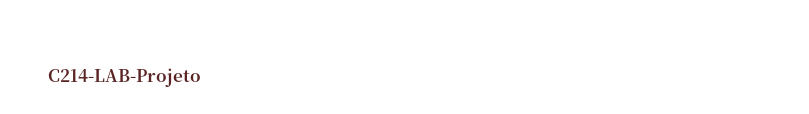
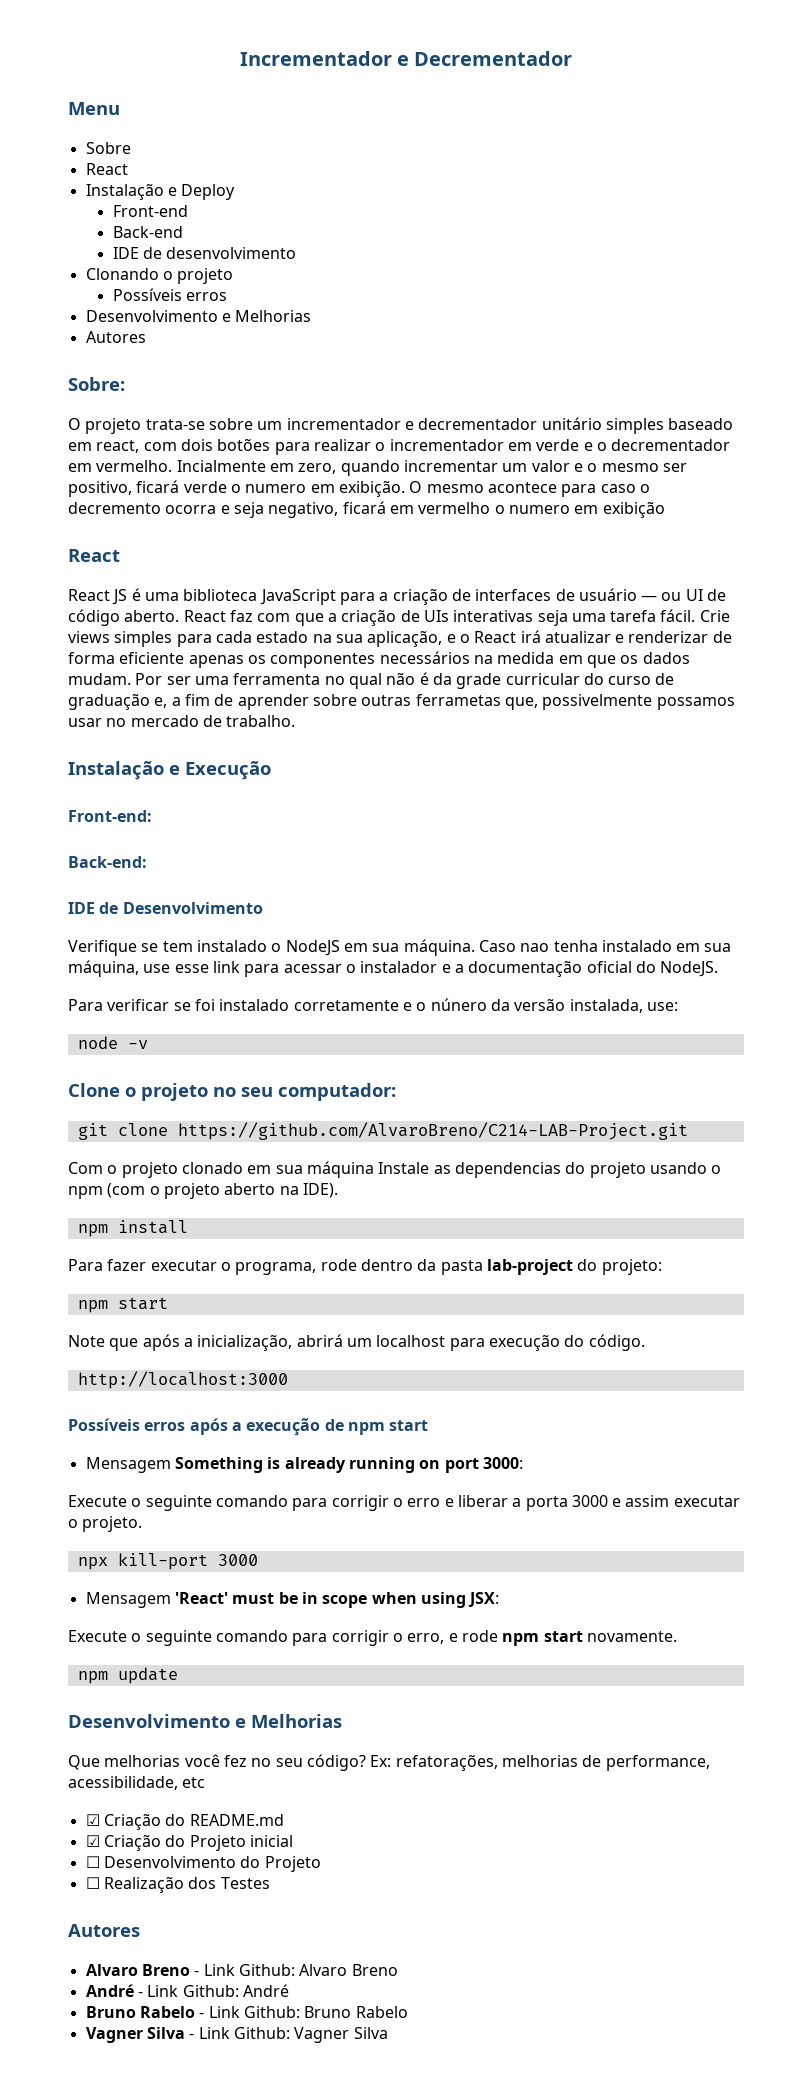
[48,68,201,87] C214-LAB-Projeto -> [239,51,573,66] [68,102,120,115] [85,142,131,154] [85,163,128,175] [85,183,236,200] [112,205,188,217] [112,226,183,238] [112,247,297,259] [85,268,234,284] [112,288,228,301] [85,310,312,322] [85,331,146,343] [68,377,125,391] [68,417,734,434] [68,438,731,455] [68,460,687,476] [68,480,650,497] [68,501,665,518] [68,549,120,562] [68,588,727,605] [68,609,730,626] [68,630,732,647] [68,651,690,668] [68,672,675,689] [68,693,735,710] [68,715,296,727] [68,761,271,780] [68,810,152,822] [68,856,147,868] [68,902,263,914] [68,939,732,956] [68,960,719,977] [68,998,678,1013] [77,1036,148,1049] [68,1083,396,1101] [77,1122,688,1140] [68,1161,722,1178] [68,1183,338,1199] [77,1220,188,1237] [68,1259,662,1275] [77,1297,168,1313] [68,1334,645,1351] [77,1371,288,1389] [68,1418,429,1436] [85,1457,523,1473] [68,1495,740,1511] [68,1516,143,1532] [77,1553,258,1570] [85,1592,500,1608] [68,1630,677,1646] [77,1667,178,1684] [68,1714,342,1728] [68,1754,710,1771] [68,1776,206,1790] [85,1813,284,1830] [85,1834,293,1851] [85,1856,321,1872] [85,1876,270,1893] [68,1924,140,1937] [85,1964,398,1976] [85,1984,289,1997] [85,2006,408,2018] [85,2027,388,2043] Incrementador e Decrementador // Menu // Sobre // React // Instalação e Deploy // Front-end // Back-end // IDE de desenvolvimento // Clonando o projeto // Possíveis erros // Desenvolvimento e Melhorias // Autores // Sobre: // O projeto trata-se sobre um incrementador e decrementador unitário simples baseado em react, com dois botões para realizar o incrementador em verde e o decrementador em vermelho. Incialmente em zero, quando incrementar um valor e o mesmo ser positivo, ficará verde o numero em exibição. O mesmo acontece para caso o decremento ocorra e seja negativo, ficará em vermelho o numero em exibição // React // React JS é uma biblioteca JavaScript para a criação de interfaces de usuário — ou UI de código aberto. React faz com que a criação de UIs interativas seja uma tarefa fácil. Crie views simples para cada estado na sua aplicação, e o React irá atualizar e renderizar de forma eficiente apenas os componentes necessários na medida em que os dados mudam. Por ser uma ferramenta no qual não é da grade curricular do curso de graduação e, a fim de aprender sobre outras ferrametas que, possivelmente possamos usar no mercado de trabalho. // Instalação e Execução // Front-end: // Back-end: // IDE de Desenvolvimento // Verifique se tem instalado o NodeJS em sua máquina. Caso nao tenha instalado em sua máquina, use esse link para acessar o instalador e a documentação oficial do NodeJS. // Para verificar se foi instalado corretamente e o núnero da versão instalada, use: // node -v // Clone o projeto no seu computador: // git clone https://github.com/AlvaroBreno/C214-LAB-Project.git // Com o projeto clonado em sua máquina Instale as dependencias do projeto usando o npm (com o projeto aberto na IDE). // npm install // Para fazer executar o programa, rode dentro da pasta lab-project do projeto: // npm start // Note que após a inicialização, abrirá um localhost para execução do código. // http://localhost:3000 // Possíveis erros após a execução de npm start // Mensagem Something is already running on port 3000: // Execute o seguinte comando para corrigir o erro e liberar a porta 3000 e assim executar o projeto. // npx kill-port 3000 // Mensagem 'React' must be in scope when using JSX: // Execute o seguinte comando para corrigir o erro, e rode npm start novamente. // npm update // Desenvolvimento e Melhorias // Que melhorias você fez no seu código? Ex: refatorações, melhorias de performance, acessibilidade, etc // ☑ Criação do README.md // ☑ Criação do Projeto inicial // ☐ Desenvolvimento do Projeto // ☐ Realização dos Testes // Autores // Alvaro Breno - Link Github: Alvaro Breno // André - Link Github: André // Bruno Rabelo - Link Github: Bruno Rabelo // Vagner Silva - Link Github: Vagner Silva

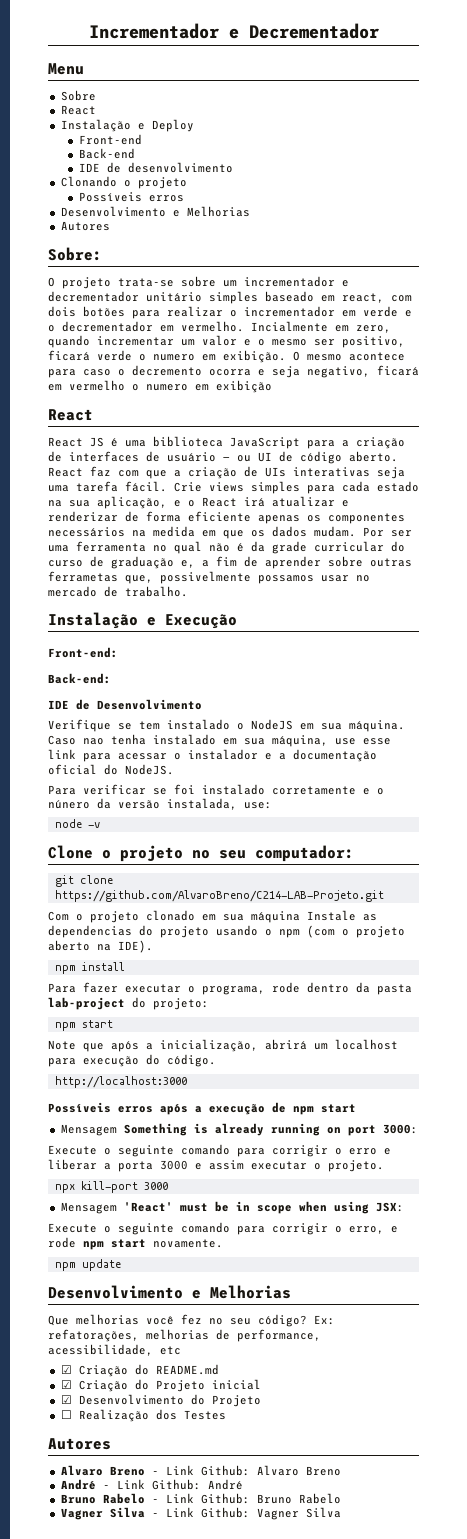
[177,1122,688,1140] https://github.com/AlvaroBreno/C214-LAB-Project.git -> [54,890,384,902] https://github.com/AlvaroBreno/C214-LAB-Projeto.git
[85,1856,100,1868] ☐ -> [60,1395,72,1404] ☑

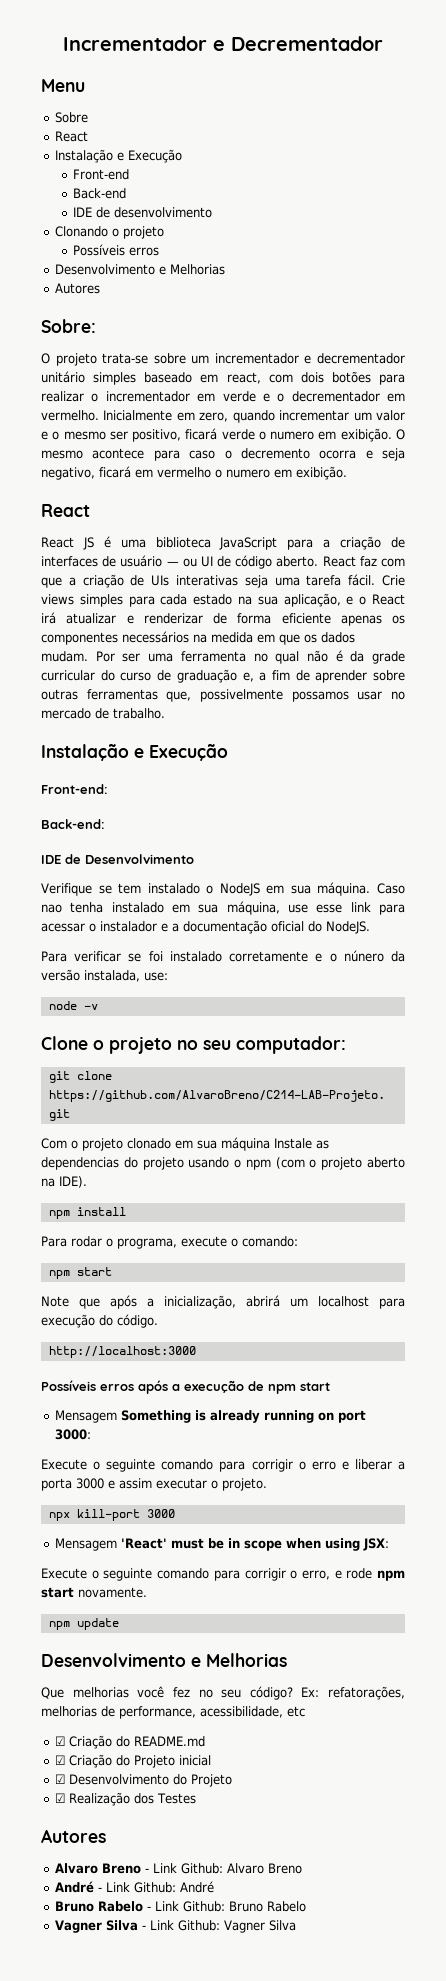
[151,119,194,132] Deploy -> [127,149,182,163] Execução
[251,321,328,332] Incialmente -> [103,410,173,421] Inicialmente
[216,380,272,393] exibição -> [296,466,347,480] exibição.
[48,571,118,582] ferrametas -> [86,689,158,700] ferramentas
[83,982,412,995] [48,997,209,1010] fazer executar o programa, rode dentro da pasta lab-project do projeto: -> [71,1236,298,1249] rodar o programa, execute o comando:
[60,1410,72,1419] ☐ -> [54,1793,65,1803] ☑

